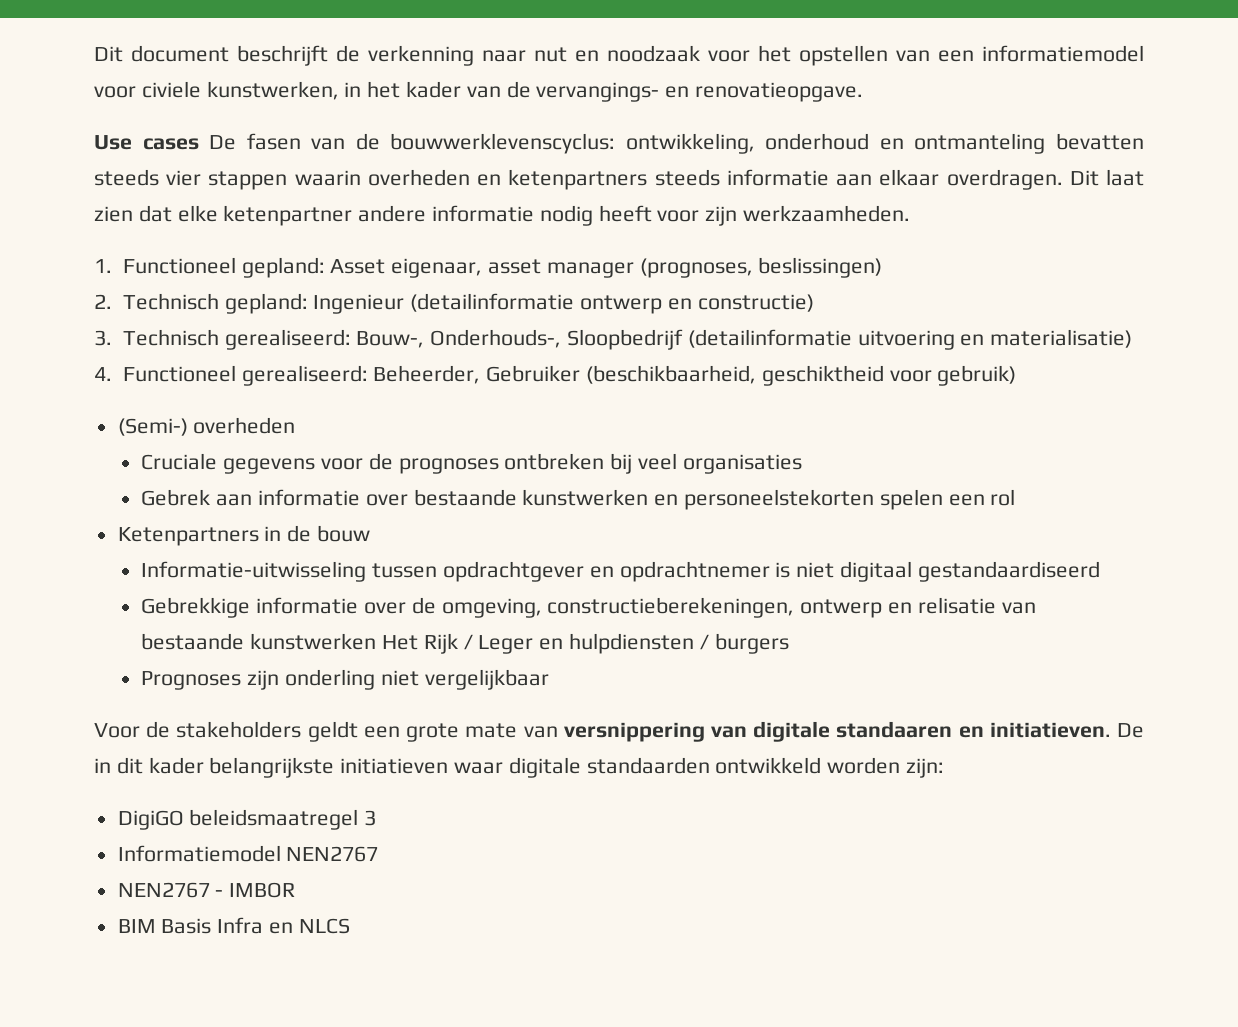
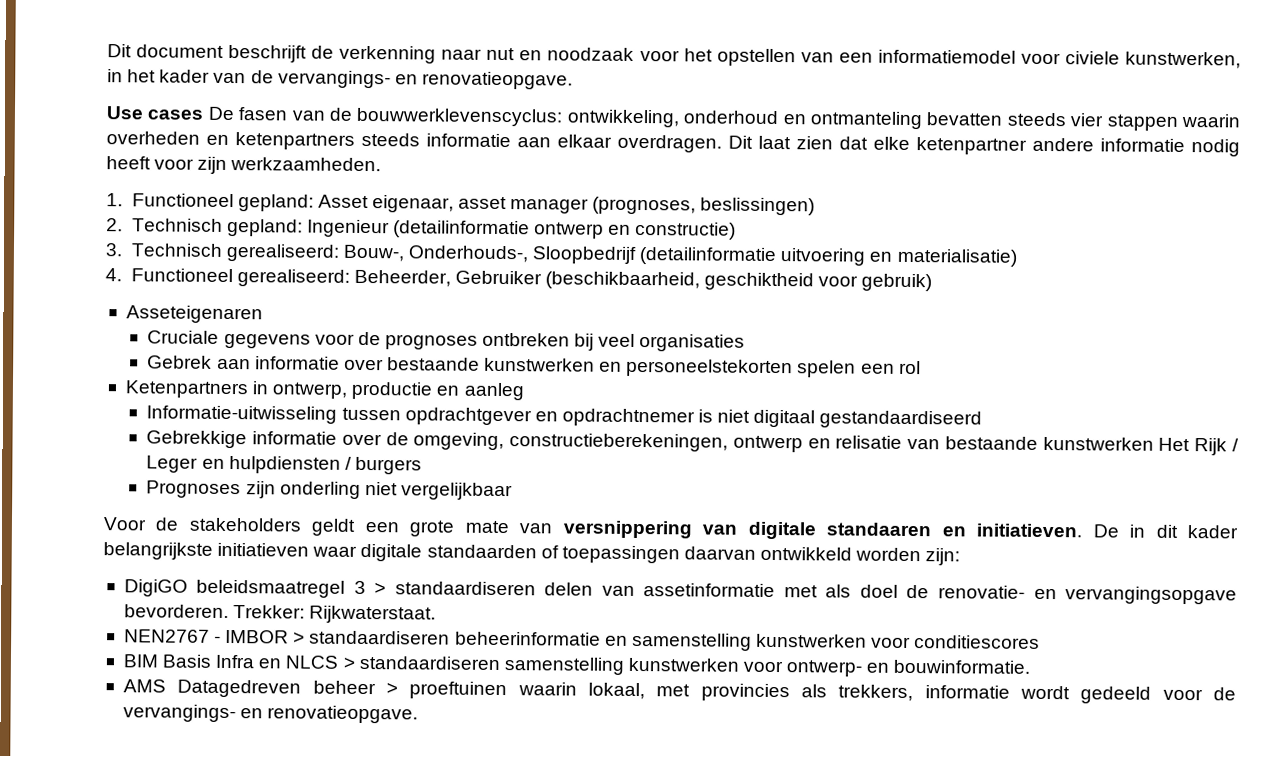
[117,417,296,436] (Semi-) overheden -> [125,305,263,324] Asseteigenaren
[287,525,371,542] de bouw -> [272,381,524,401] ontwerp, productie en aanleg
(710, 765) none -> [540,545,756,564] of toepassingen daarvan
[117,845,379,862] [117,882,296,898] // Informatiemodel NEN2767 // NEN2767 - IMBOR -> [374,581,1237,605] [123,604,437,624] [123,629,1041,651] > standaardiseren delen van assetinformatie met als doel de renovatie- en vervangingsopgave bevorderen. Trekker: Rijkwaterstaat. // NEN2767 - IMBOR > standaardiseren beheerinformatie en samenstelling kunstwerken voor conditiescores
(350, 926) none -> [342,655,1031,677] [122,679,1236,704] [122,704,419,724] > standaardiseren samenstelling kunstwerken voor ontwerp- en bouwinformatie. // AMS Datagedreven beheer > proeftuinen waarin lokaal, met provincies als trekkers, informatie wordt gedeeld voor de vervangings- en renovatieopgave.

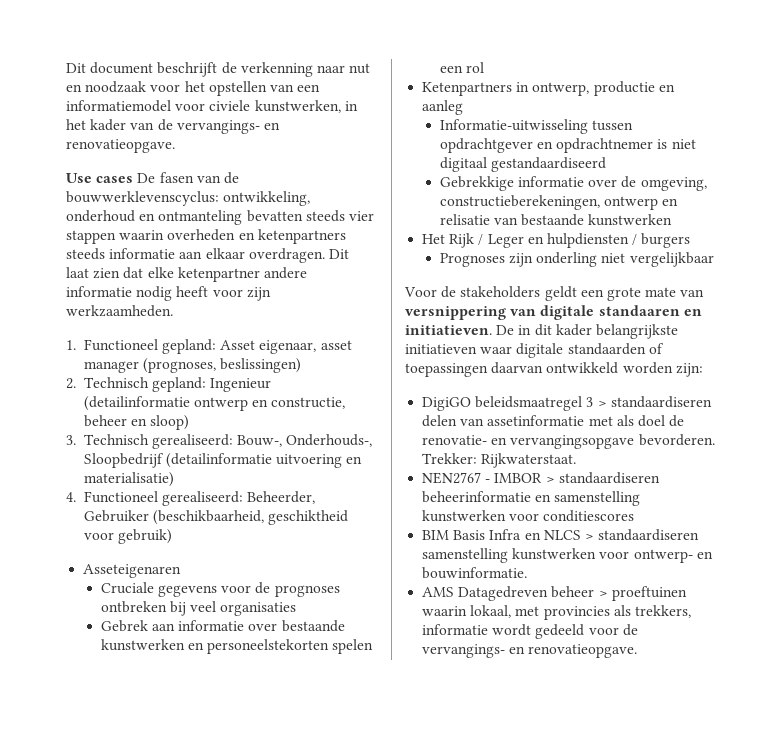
[635,221,737,240] constructie) -> [271,397,346,409] [83,415,190,430] constructie, beheer en sloop)
(1154, 443) none -> (673, 220) //

